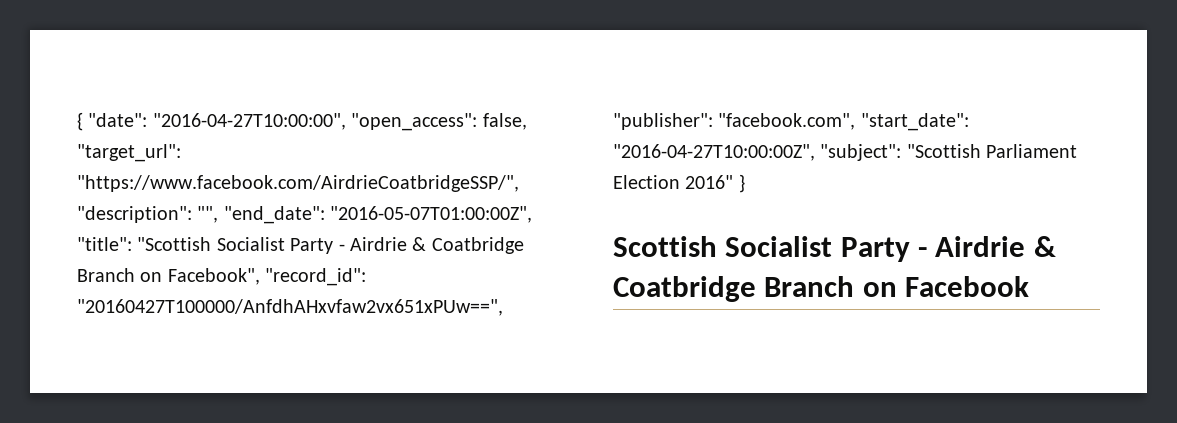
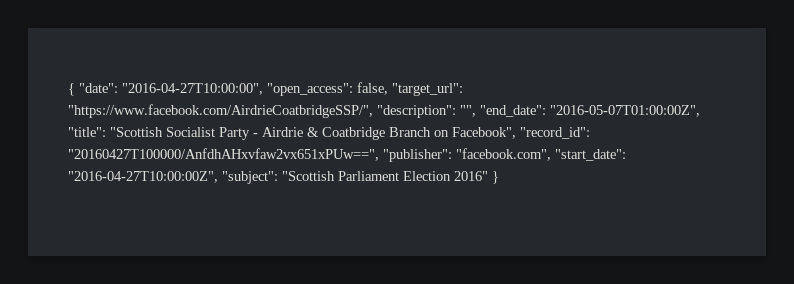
[613,236,1056,262] [613,276,1030,302] // Scottish Socialist Party - Airdrie & Coatbridge Branch on Facebook -> (499, 177) none

